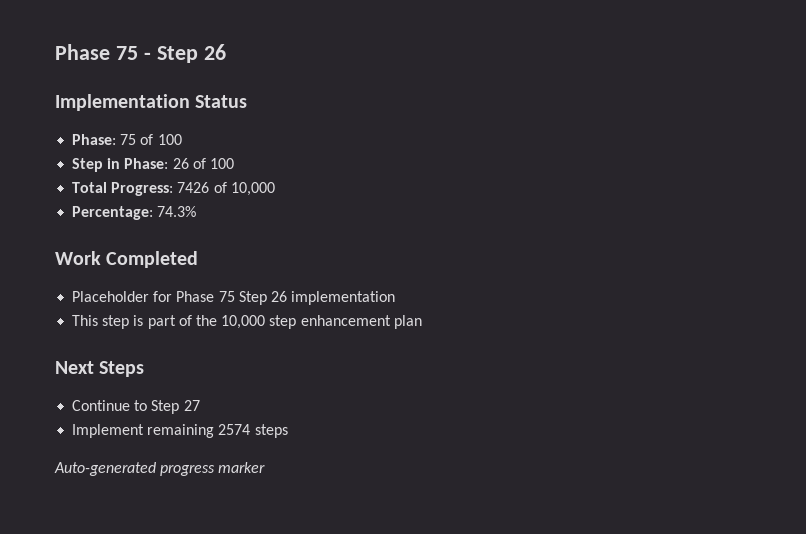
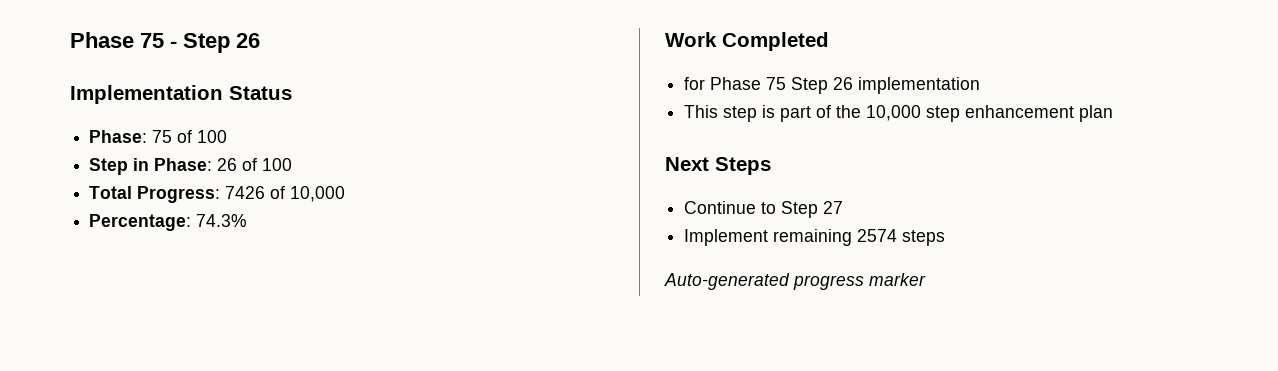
[72,291,150,302] Placeholder -> (829, 41) none

